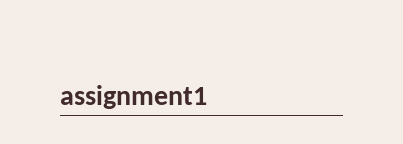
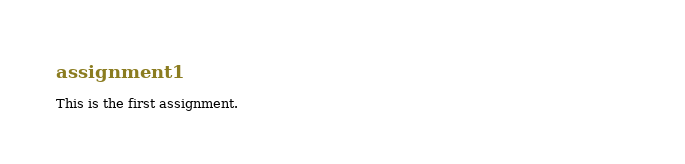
(207, 97) none -> [56,98,238,111] // This is the first assignment.

